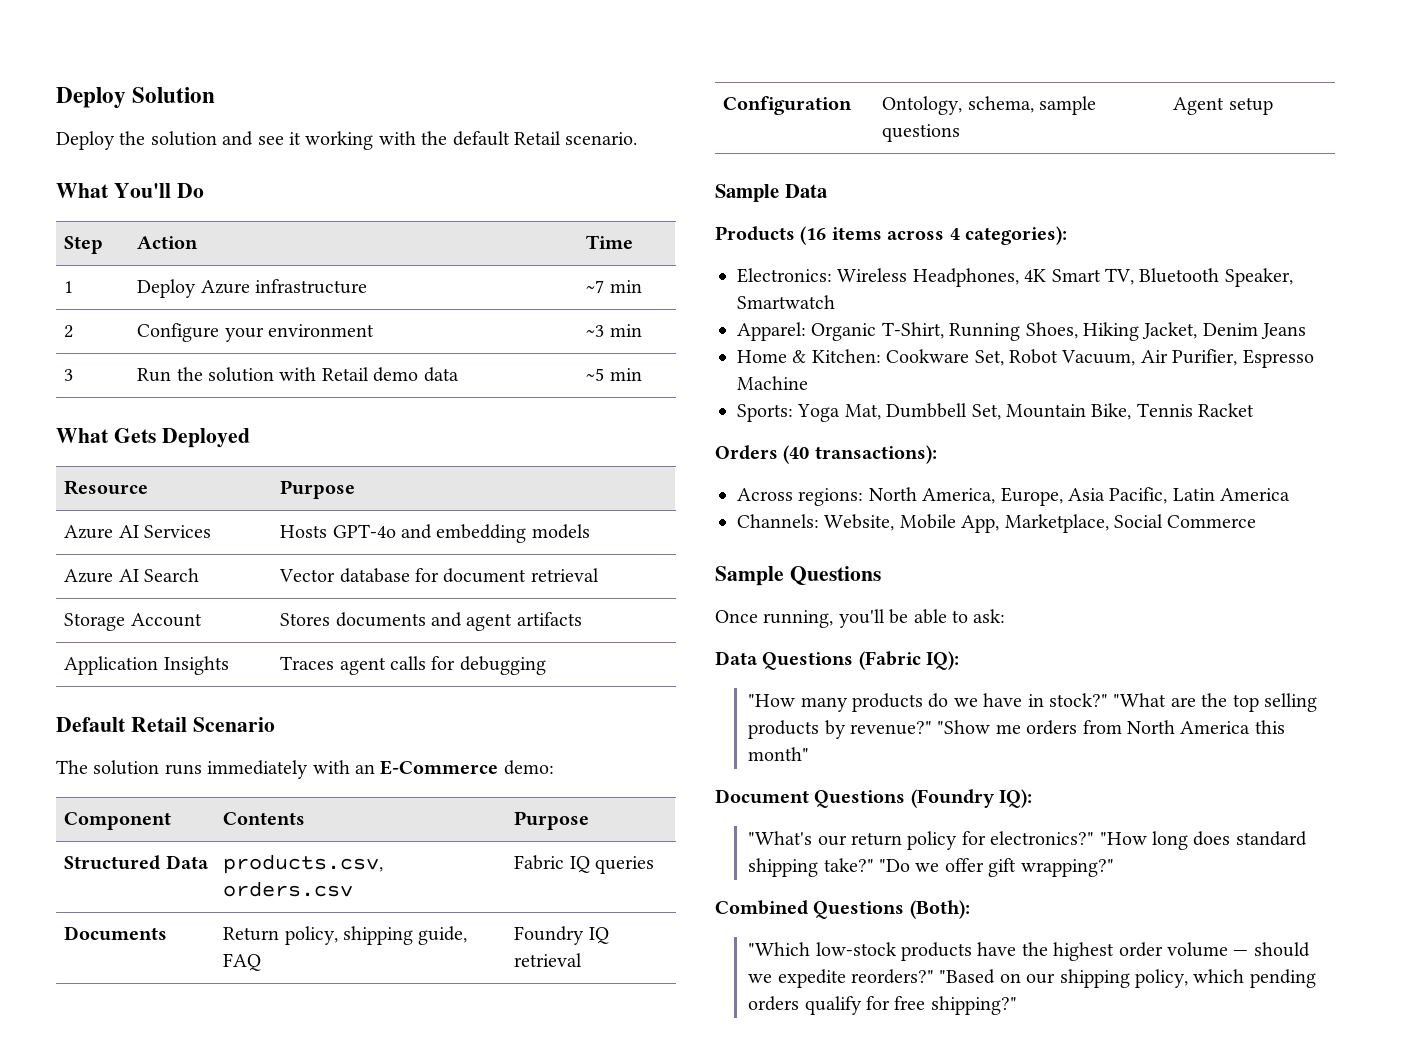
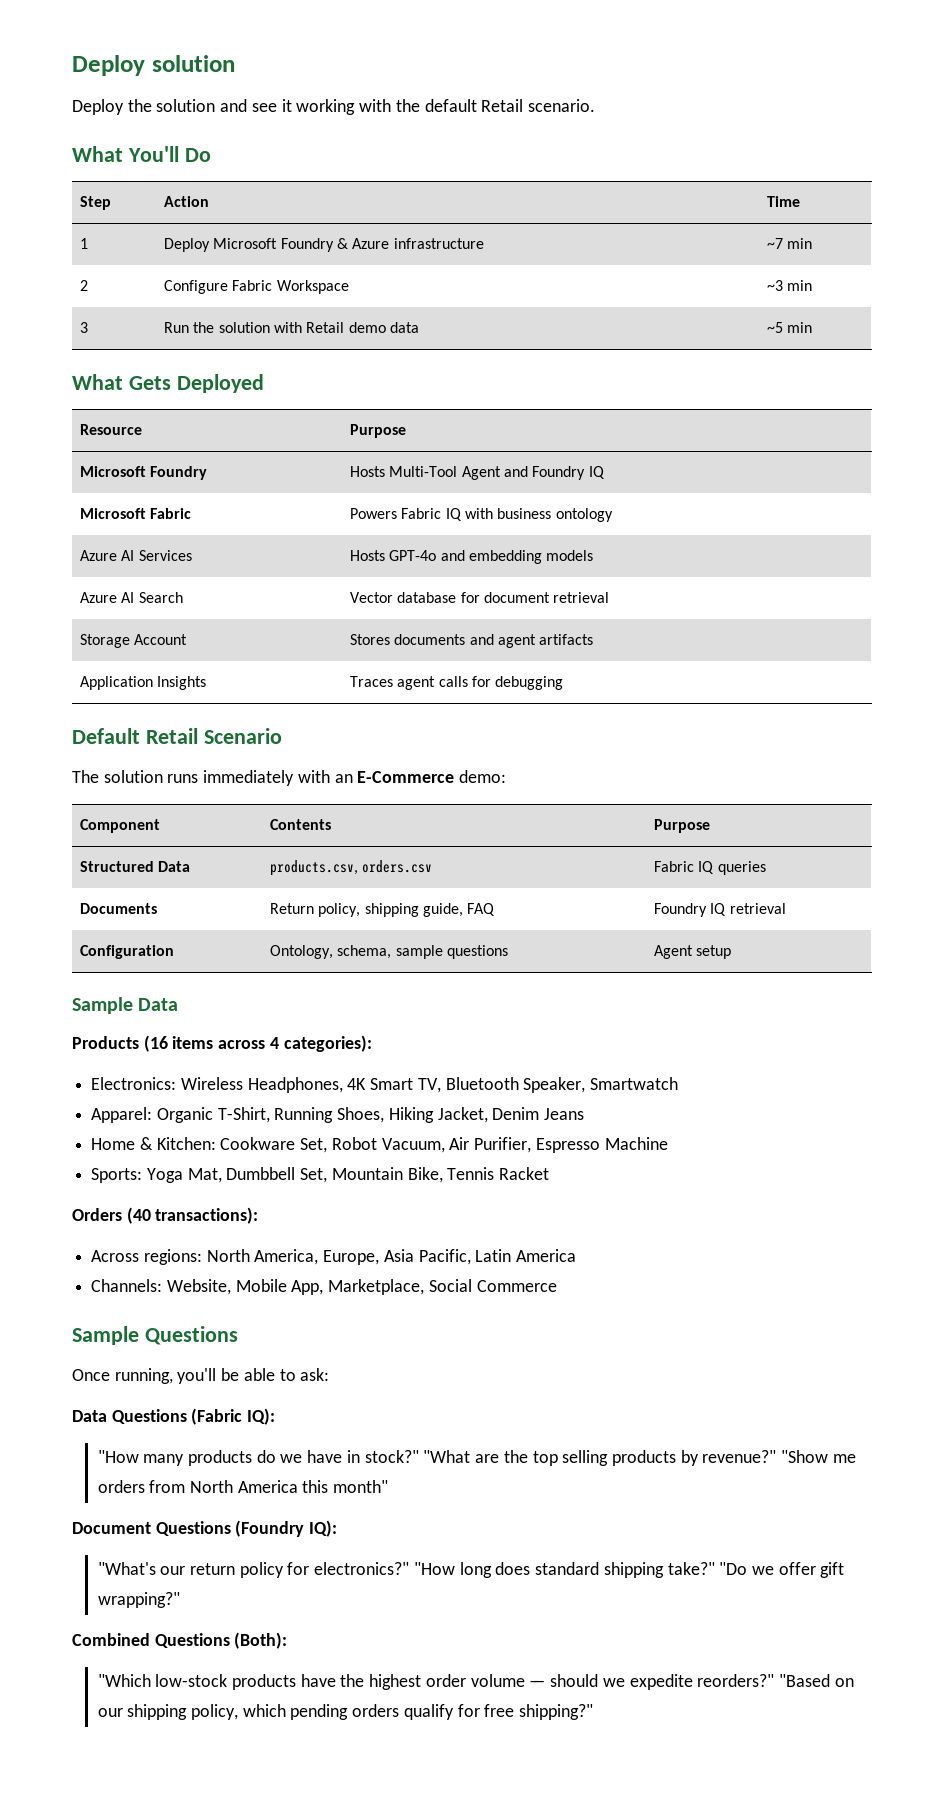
[56,87,216,108] Deploy Solution -> [72,55,235,76] Deploy solution
(197, 288) none -> [213,238,348,252] Microsoft Foundry &
[224,324,375,342] your environment -> [232,280,349,294] Fabric Workspace
(356, 489) none -> [79,466,208,480] [349,466,605,480] [79,508,192,519] [349,508,613,522] // Microsoft Foundry | Hosts Multi-Tool Agent and Foundry IQ // Microsoft Fabric | Powers Fabric IQ with business ontology

